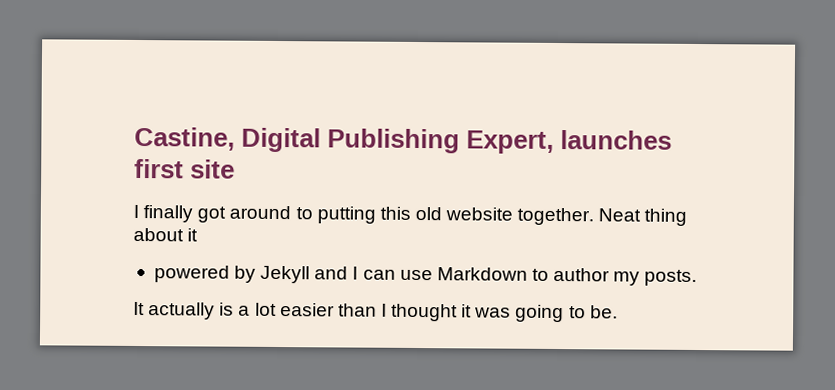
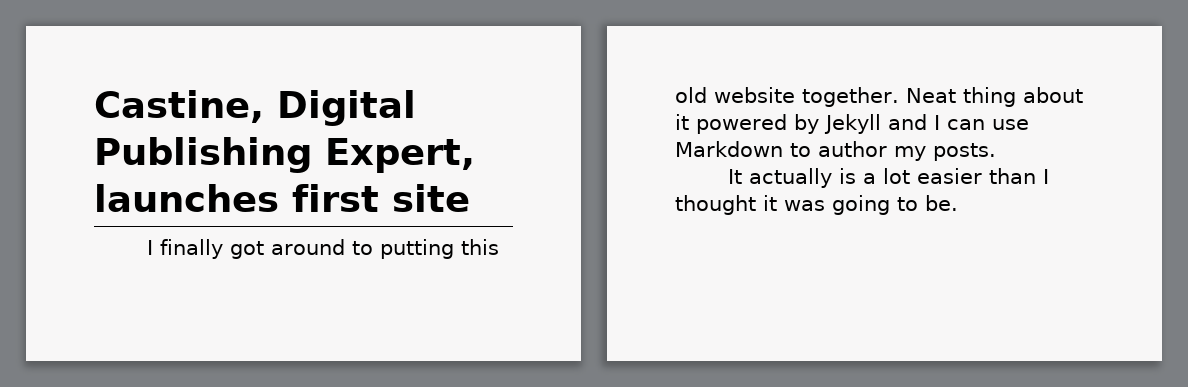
(199, 235) // -> (689, 122) none

